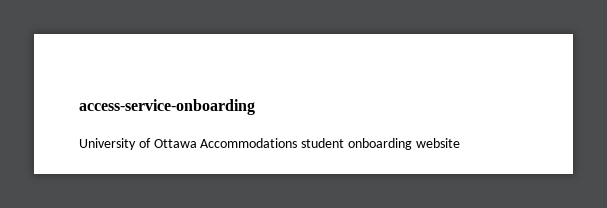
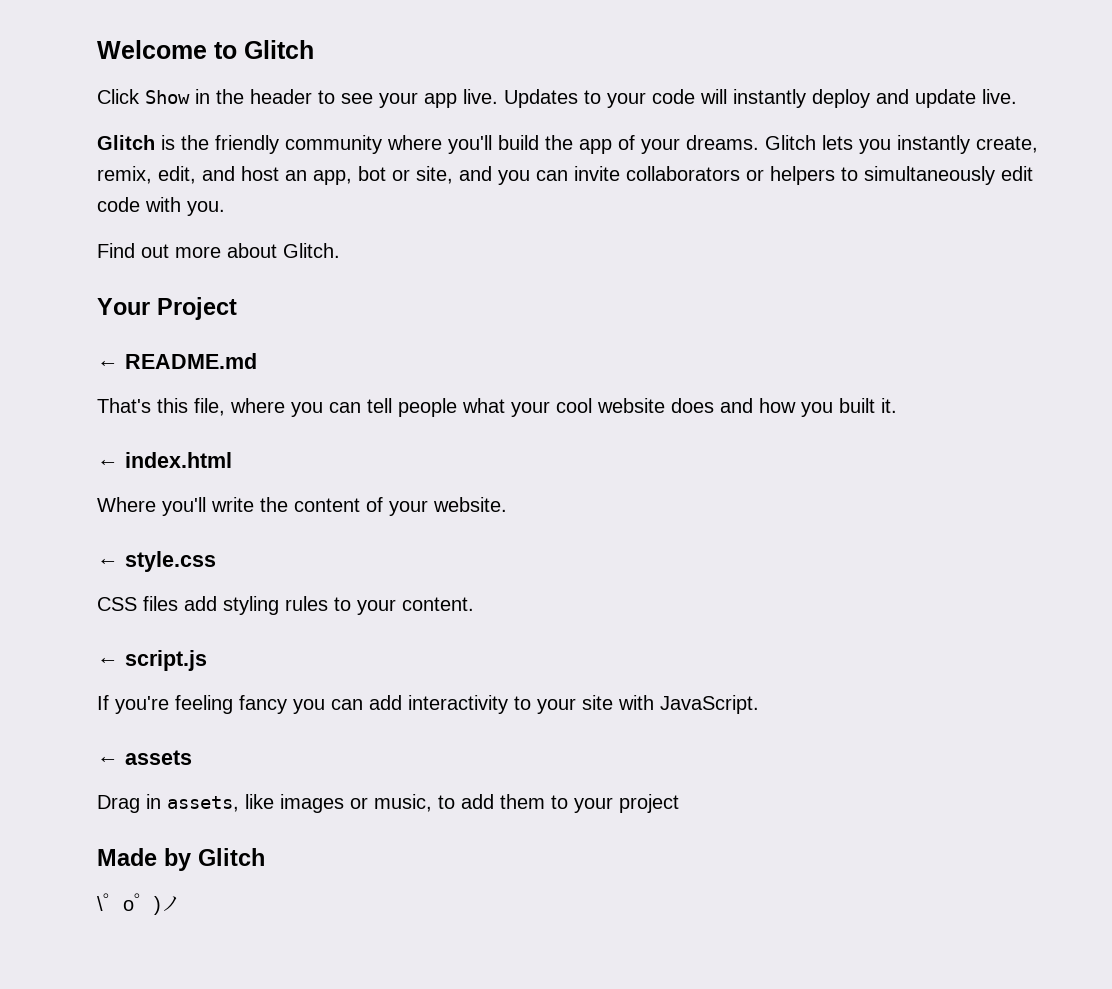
[79,99,255,115] [79,138,460,150] access-service-onboarding // University of Ottawa Accommodations student onboarding website -> [97,40,314,59] [97,89,1017,108] [97,135,1038,154] [97,166,1033,185] [97,197,225,216] [97,243,340,258] [97,297,237,320] [97,353,257,369] [97,398,897,417] [97,452,232,468] [97,497,507,516] [97,551,216,572] [97,596,474,615] [97,650,207,671] [97,695,759,714] [97,750,192,765] [97,794,679,813] [97,848,265,871] [97,893,181,915] Welcome to Glitch // Click Show in the header to see your app live. Updates to your code will instantly deploy and update live. // Glitch is the friendly community where you'll build the app of your dreams. Glitch lets you instantly create, remix, edit, and host an app, bot or site, and you can invite collaborators or helpers to simultaneously edit code with you. // Find out more about Glitch. // Your Project // ← README.md // That's this file, where you can tell people what your cool website does and how you built it. // ← index.html // Where you'll write the content of your website. // ← style.css // CSS files add styling rules to your content. // ← script.js // If you're feeling fancy you can add interactivity to your site with JavaScript. // ← assets // Drag in assets, like images or music, to add them to your project // Made by Glitch // \゜o゜)ノ

